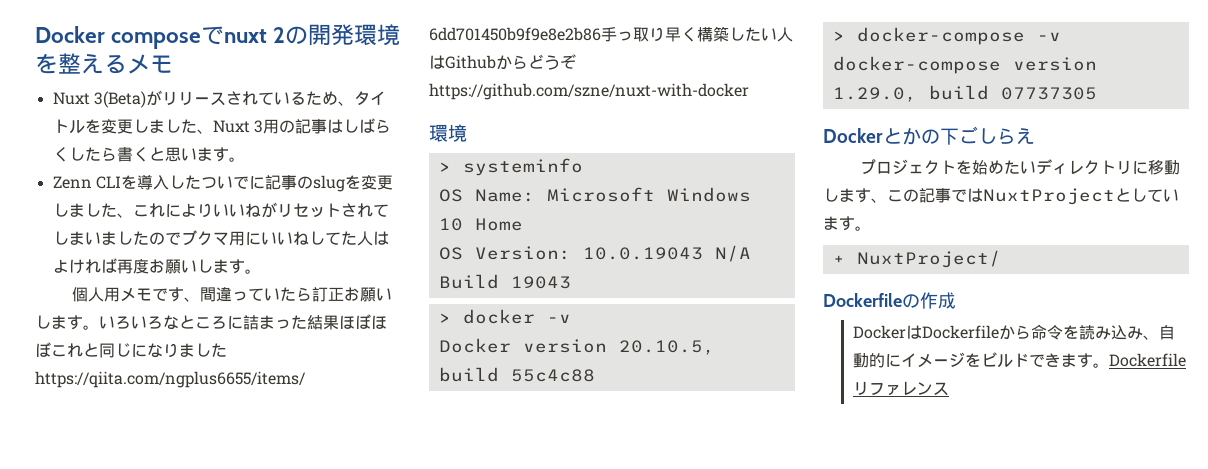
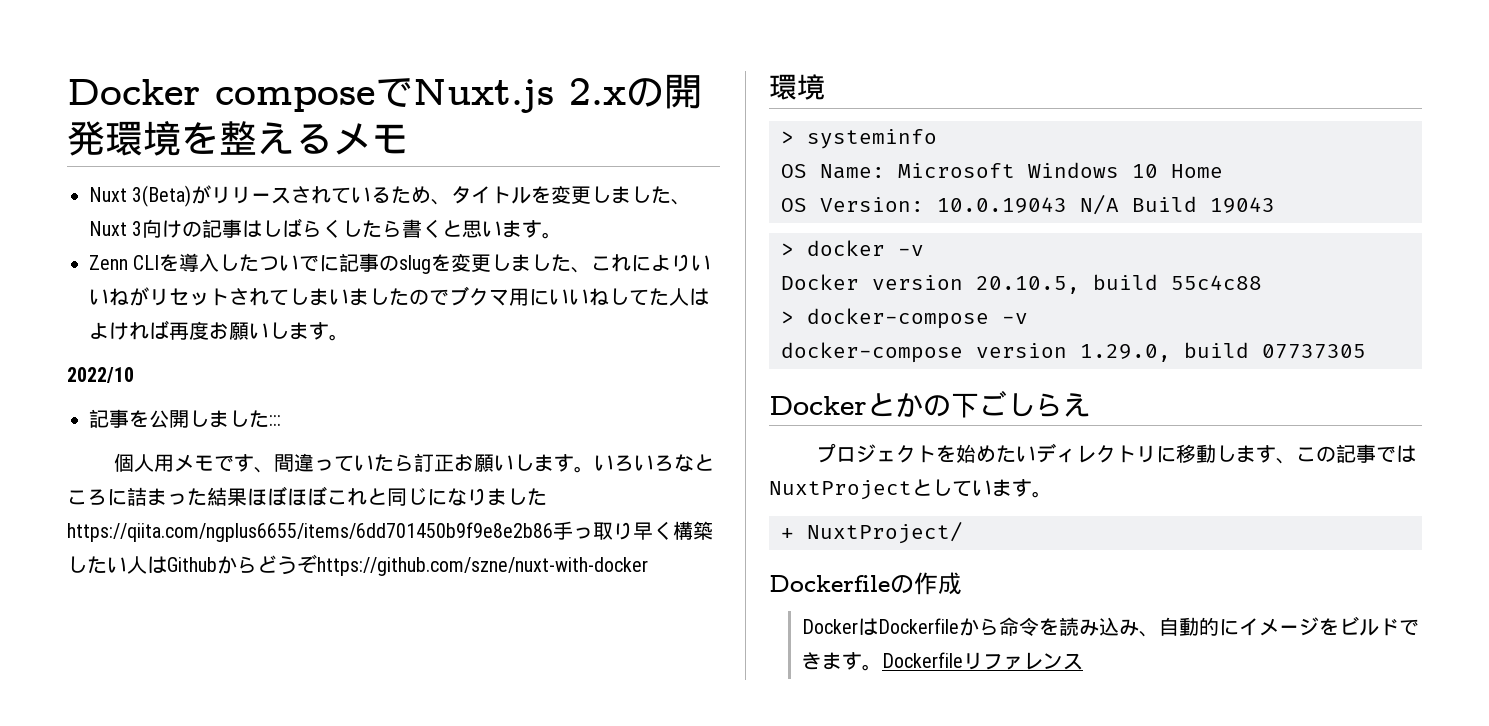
[224,27,286,43] nuxt 2 -> [413,78,626,113] Nuxt.js 2.x
[262,119,279,134] 用 -> [142,219,183,238] 向け
(261, 271) none -> [67,367,134,383] [89,409,281,428] // 2022/10 // 記事を公開しました:::

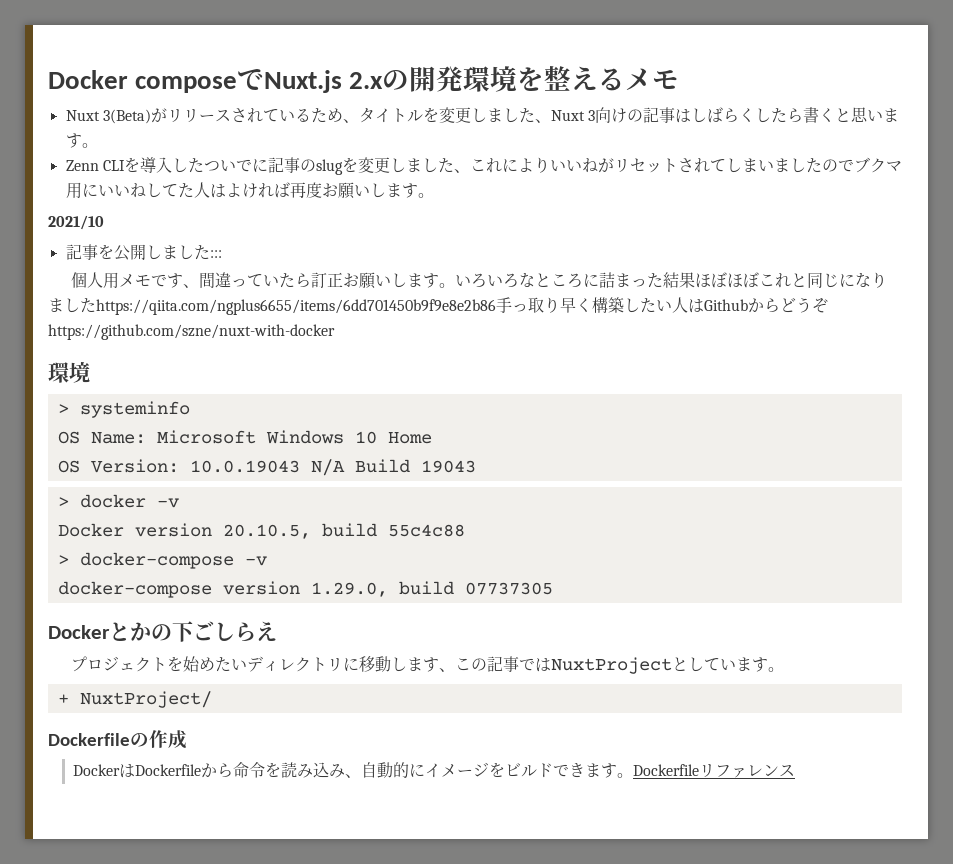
[67,367,134,383] 2022/10 -> [48,215,104,230] 2021/10

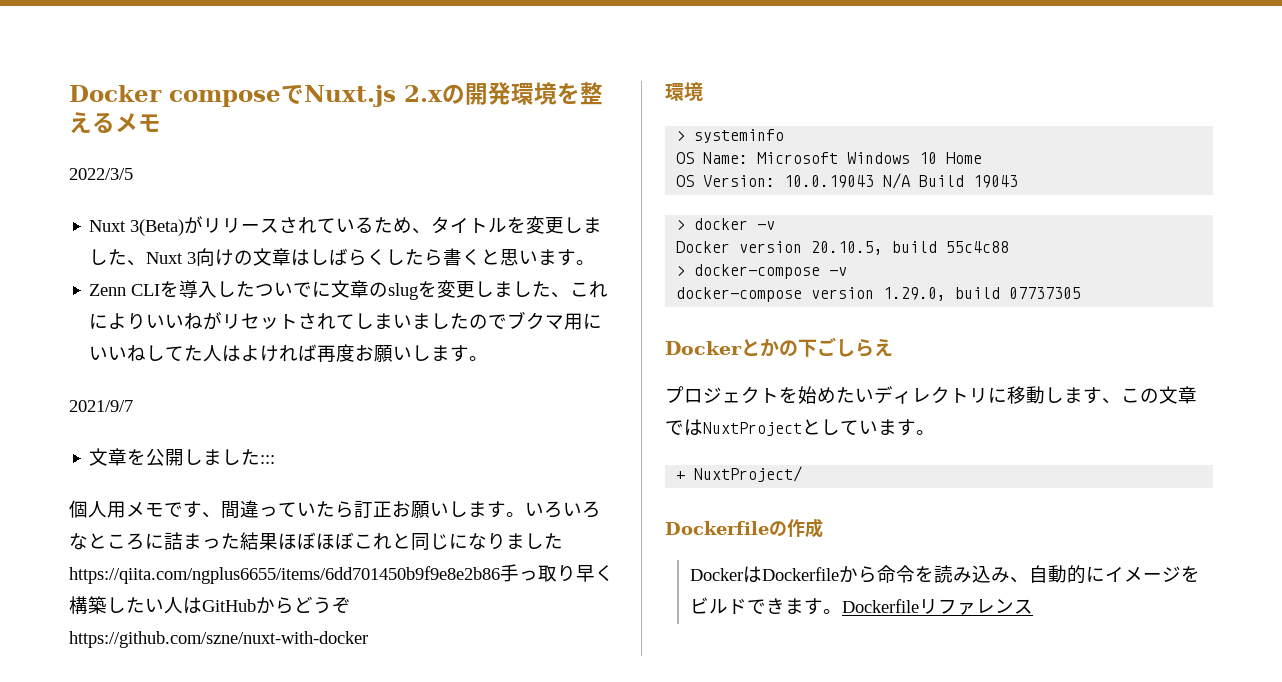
(680, 79) none -> [69,168,133,180] // 2022/3/5
[643,107,676,123] 記事 -> [253,248,292,266] 文章
[267,157,300,173] 記事 -> [331,280,370,298] 文章
[48,215,104,230] [65,244,98,260] 2021/10 // 記事 -> [69,400,133,412] [89,448,128,466] 2021/9/7 // 文章
[704,299,748,311] Github -> [202,599,256,612] GitHub
[487,656,520,672] 記事 -> [1159,386,1197,404] 文章

